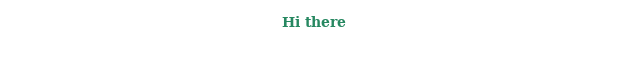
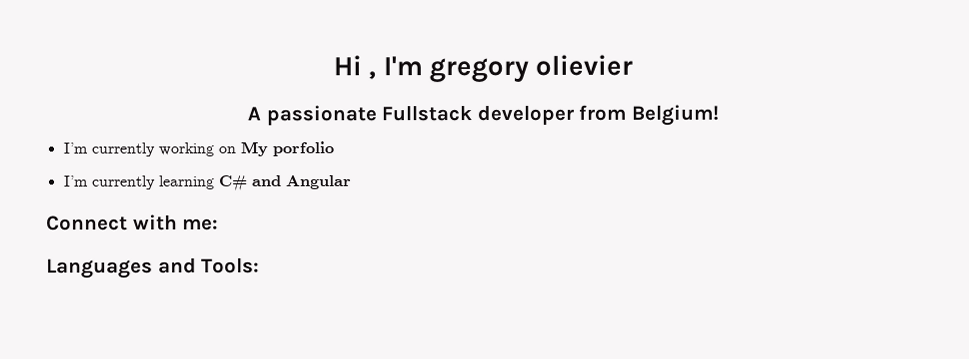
[305,16,346,27] there -> [368,54,634,83] [247,104,719,126] [62,141,334,157] [62,175,352,192] [46,214,220,231] [46,257,261,279] , I'm gregory olievier // A passionate Fullstack developer from Belgium! // I’m currently working on My porfolio // I’m currently learning C# and Angular // Connect with me: // Languages and Tools:

